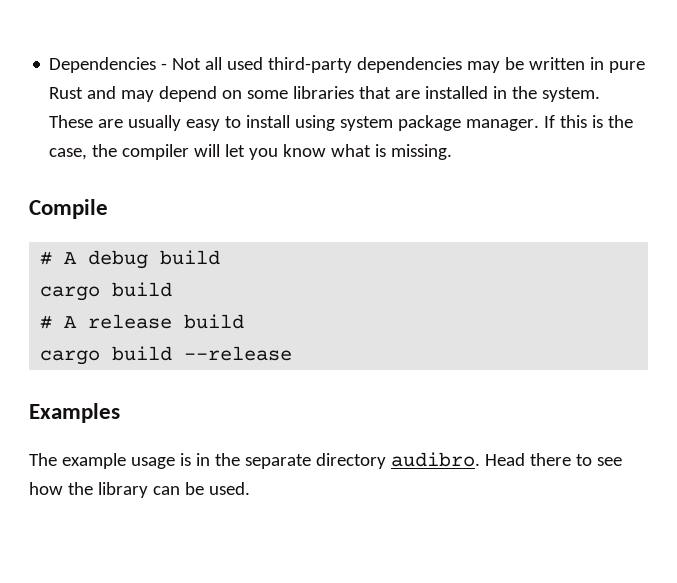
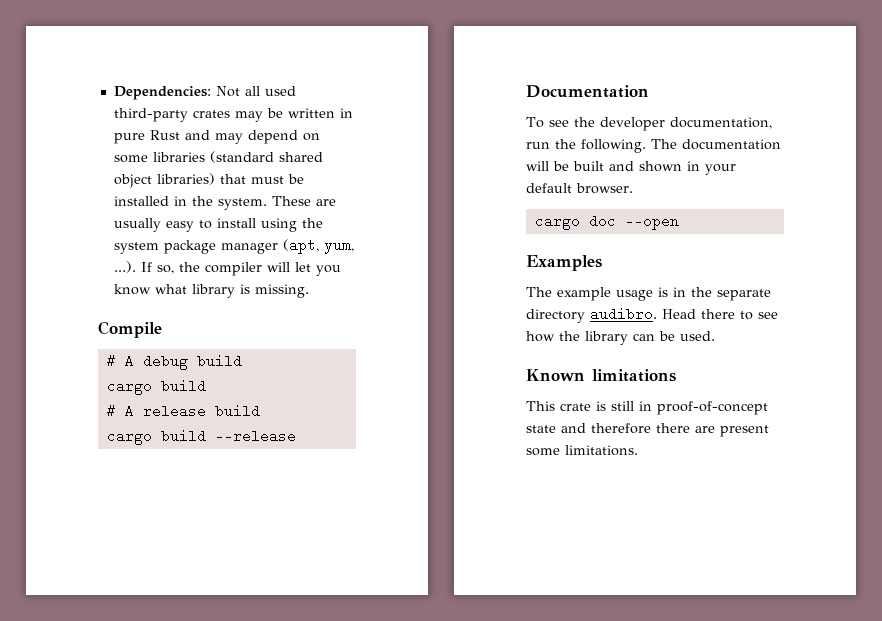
[49,57,168,73] Dependencies - -> [113,86,211,100] Dependencies:
[357,57,463,73] dependencies -> [192,110,230,118] crates
[359,86,421,99] that are -> [209,151,323,163] [113,173,304,188] (standard shared object libraries) that must be
(336, 123) none -> [301,218,323,228] the
[466,115,634,131] [49,148,88,160] manager. If this is the case, -> [220,238,354,254] [113,261,174,274] manager (apt, yum, ...). If so,
(372, 150) none -> [191,284,235,298] library
(293, 353) none -> [526,85,649,98] [526,117,772,131] [526,139,781,153] [526,161,736,175] [526,183,633,194] [534,214,679,230] // Documentation // To see the developer documentation, run the following. The documentation will be built and shown in your default browser. // cargo doc --open
(250, 488) none -> [526,369,676,382] [526,401,768,415] [526,423,769,437] [526,445,638,456] // Known limitations // This crate is still in proof-of-concept state and therefore there are present some limitations.

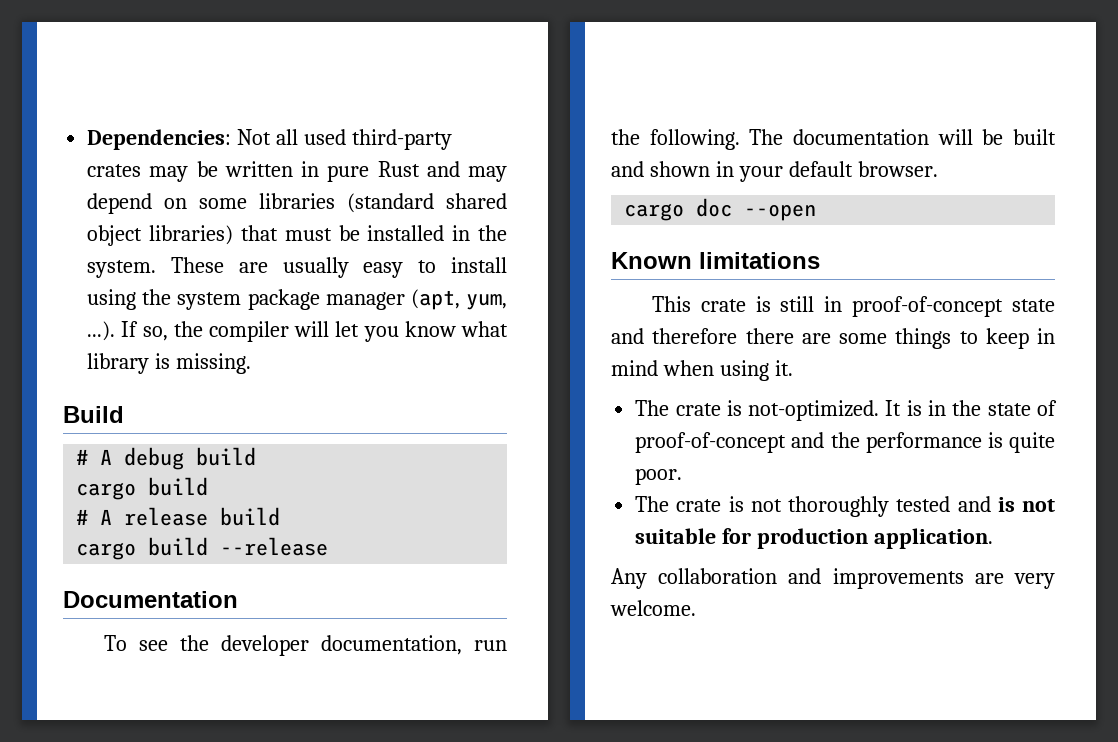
[98,321,162,338] Compile -> [63,406,124,423] Build
[526,255,602,271] [526,287,771,301] [526,307,778,323] [526,331,715,345] // Examples // The example usage is in the separate directory audibro. Head there to see how the library can be used. -> (817, 212) none
[720,425,769,437] [526,445,638,456] present some limitations. -> [839,328,1055,349] [611,360,793,381] [635,400,1057,421] [635,432,1055,453] [635,468,683,485] [635,496,1055,517] [635,528,994,549] [611,568,1055,589] [610,600,696,616] some things to keep in mind when using it. // The crate is not-optimized. It is in the state of proof-of-concept and the performance is quite poor. // The crate is not thoroughly tested and is not suitable for production application. // Any collaboration and improvements are very welcome.

